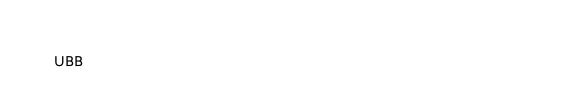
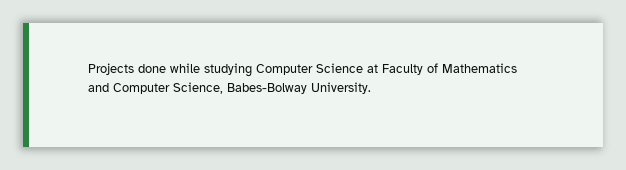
[54,56,83,67] UBB -> [88,63,517,77] [88,82,371,94] Projects done while studying Computer Science at Faculty of Mathematics and Computer Science, Babes-Bolway University.

